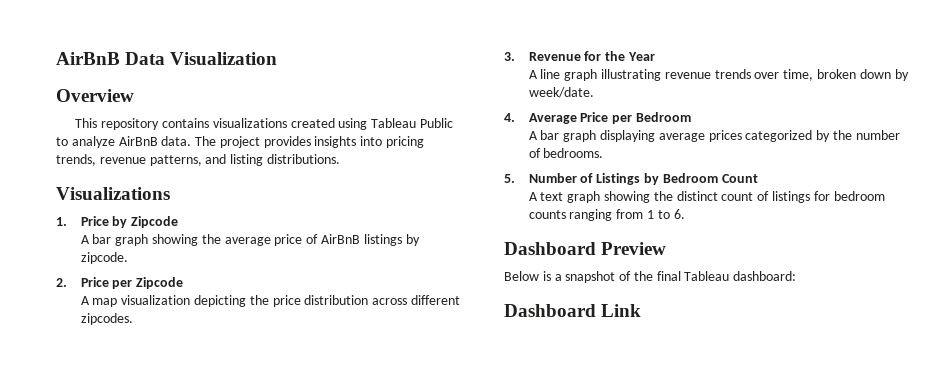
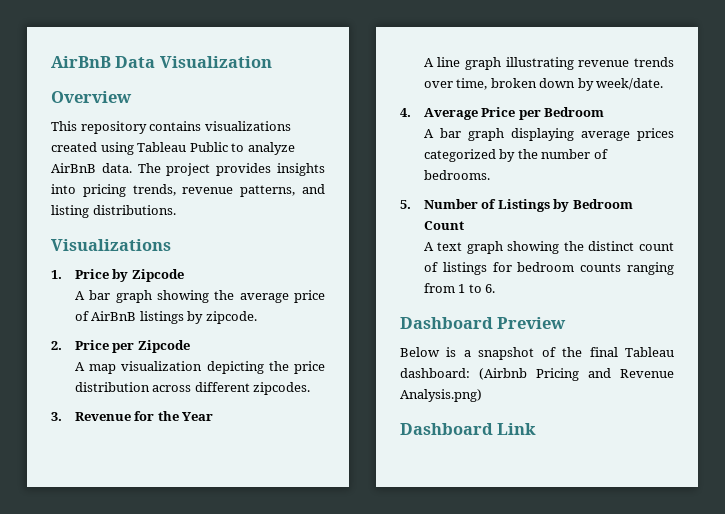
(797, 276) none -> [479,368,674,381] [400,389,482,402] (Airbnb Pricing and Revenue Analysis.png)

